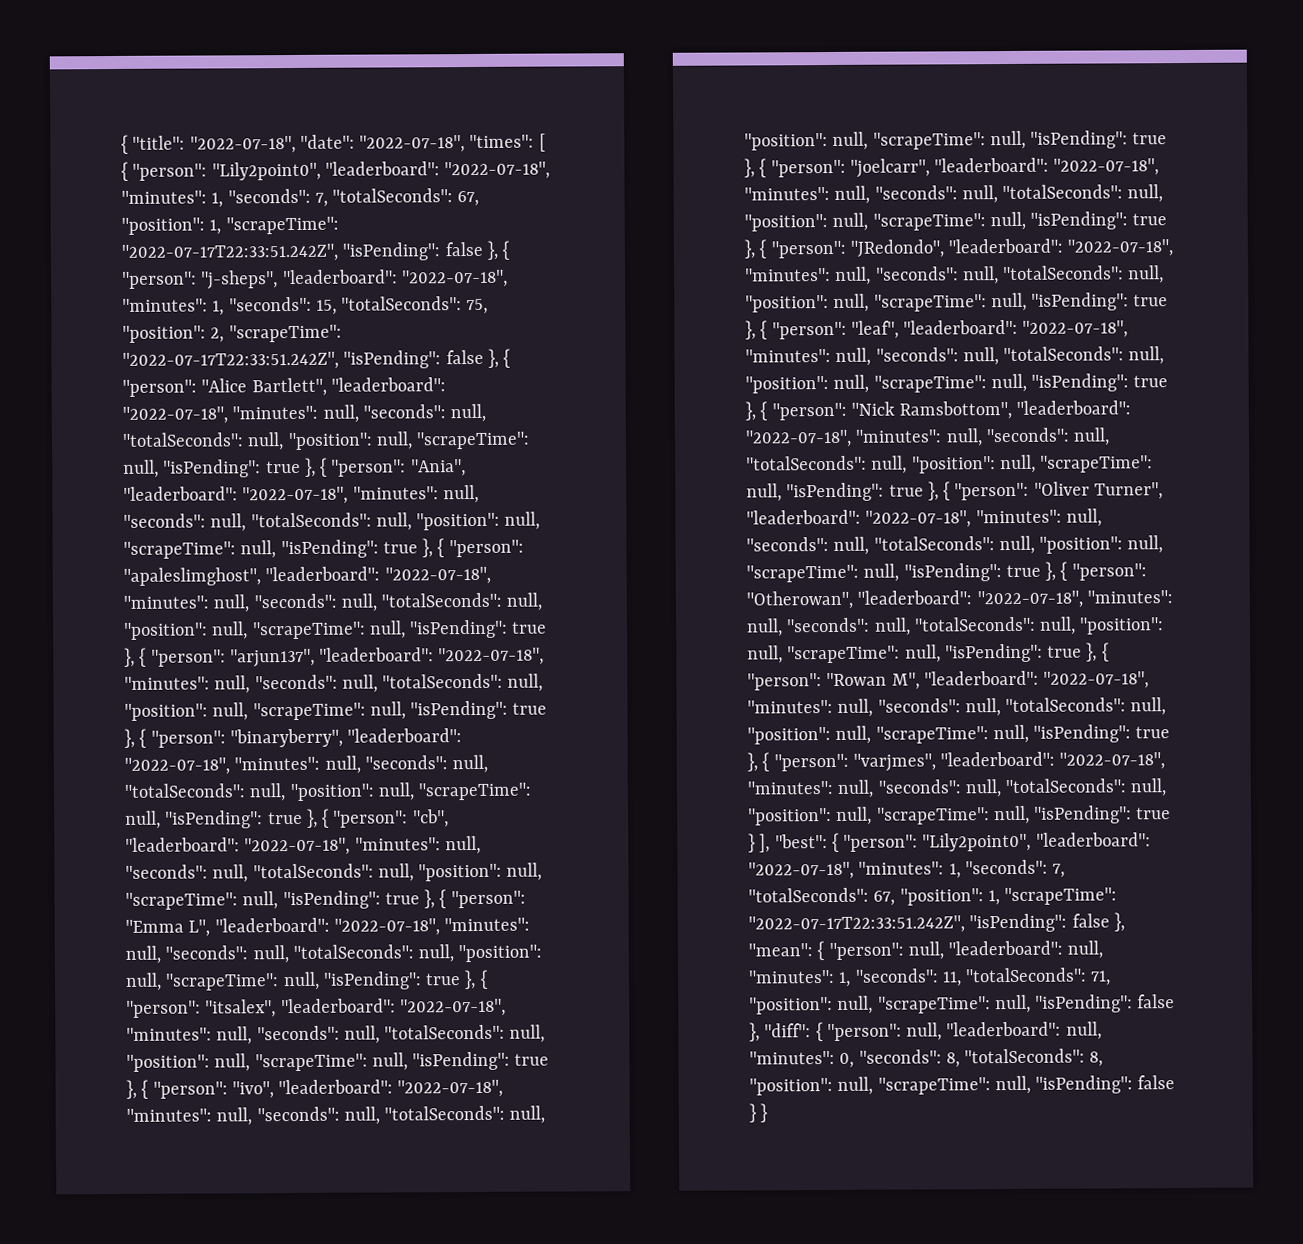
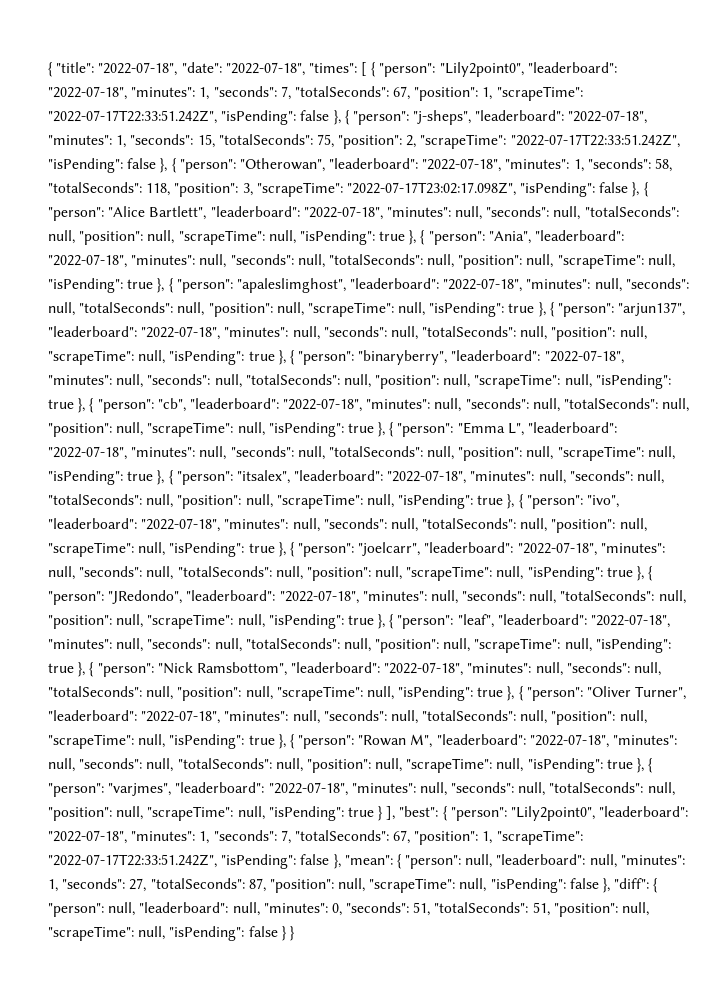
(197, 388) none -> [239,158,673,172] [48,182,649,197] [48,207,104,221] "Otherowan", "leaderboard": "2022-07-18", "minutes": 1, "seconds": 58, "totalSeconds": 118, "position": 3, "scrapeTime": "2022-07-17T23:02:17.098Z", "isPending": false }, { "person":
[746,590,1173,610] [746,616,1165,637] [747,642,1110,664] [747,673,822,691] "Otherowan", "leaderboard": "2022-07-18", "minutes": null, "seconds": null, "totalSeconds": null, "position": null, "scrapeTime": null, "isPending": true }, { "person": -> (355, 742) none
[941,967,1112,987] 11, "totalSeconds": 71, -> [129,878,266,892] 27, "totalSeconds": 87,
[945,1048,1104,1068] 8, "totalSeconds": 8, -> [413,902,550,916] 51, "totalSeconds": 51,

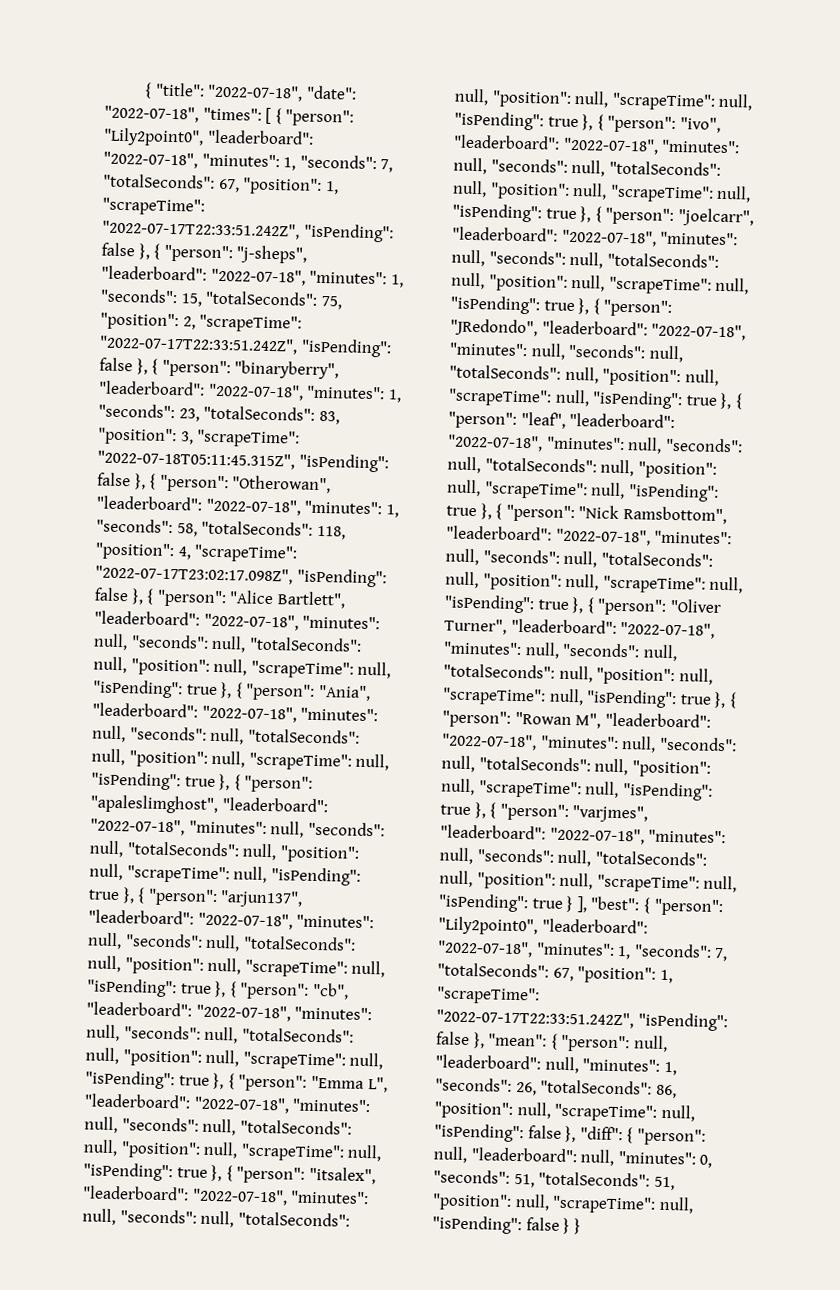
(236, 166) none -> [234,360,340,380] [98,380,402,403] [98,403,340,425] [97,427,301,448] [97,450,389,473] [97,472,229,493] "binaryberry", "leaderboard": "2022-07-18", "minutes": 1, "seconds": 23, "totalSeconds": 83, "position": 3, "scrapeTime": "2022-07-18T05:11:45.315Z", "isPending": false }, { "person":
[242,183,253,196] 3, -> [177,546,191,560] 4,
[358,350,624,365] [48,374,671,389] [48,398,154,413] "binaryberry", "leaderboard": "2022-07-18", "minutes": null, "seconds": null, "totalSeconds": null, "position": null, "scrapeTime": null, "isPending": true }, { "person": -> (310, 991) none
[129,878,266,892] 27, "totalSeconds": 87, -> [515,1079,677,1099] 26, "totalSeconds": 86,

